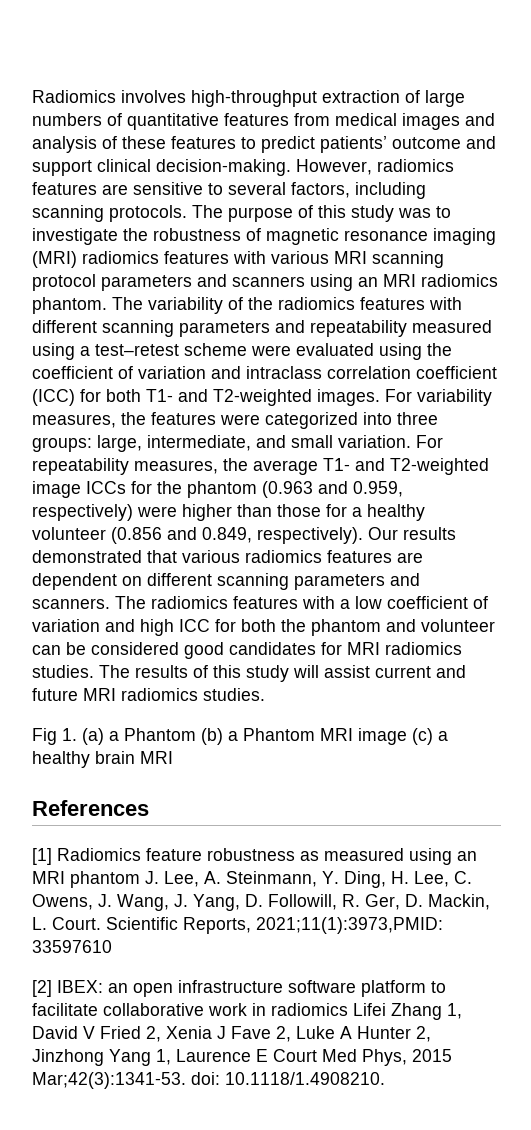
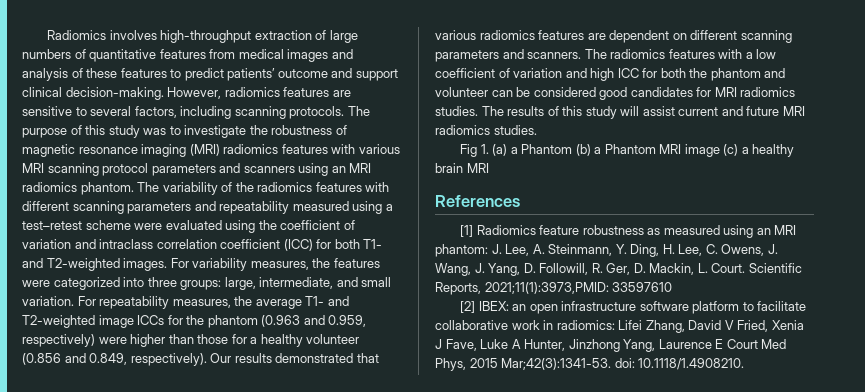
[70,871,140,888] phantom -> [435,244,488,257] phantom:
[271,1003,462,1020] [32,1026,431,1042] [32,1049,171,1066] radiomics Lifei Zhang 1, David V Fried 2, Xenia J Fave 2, Luke A Hunter 2, Jinzhong Yang 1, -> [556,320,804,333] [435,339,656,352] radiomics: Lifei Zhang, David V Fried, Xenia J Fave, Luke A Hunter, Jinzhong Yang,

